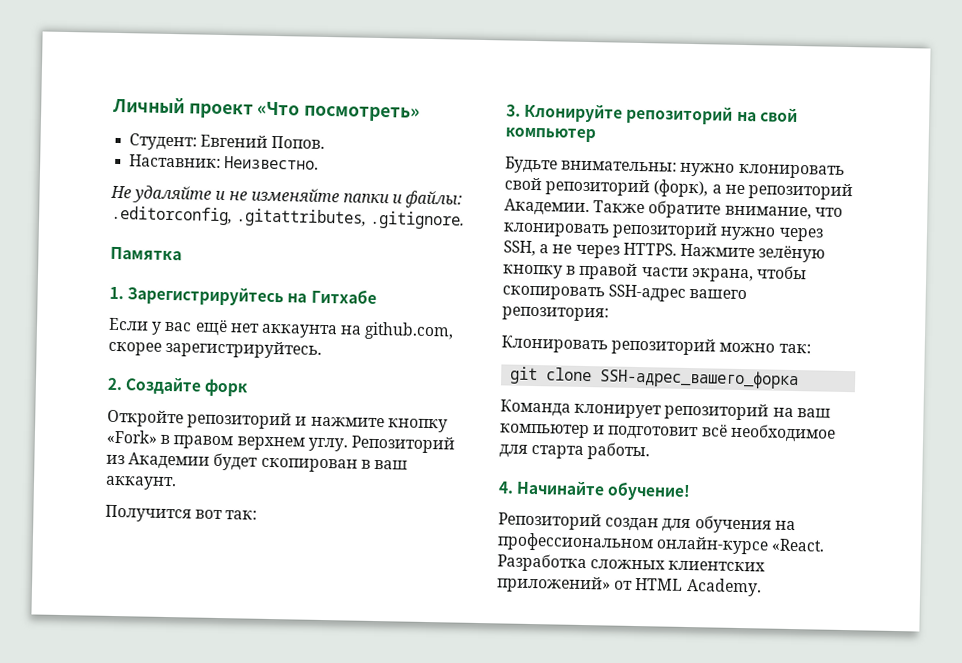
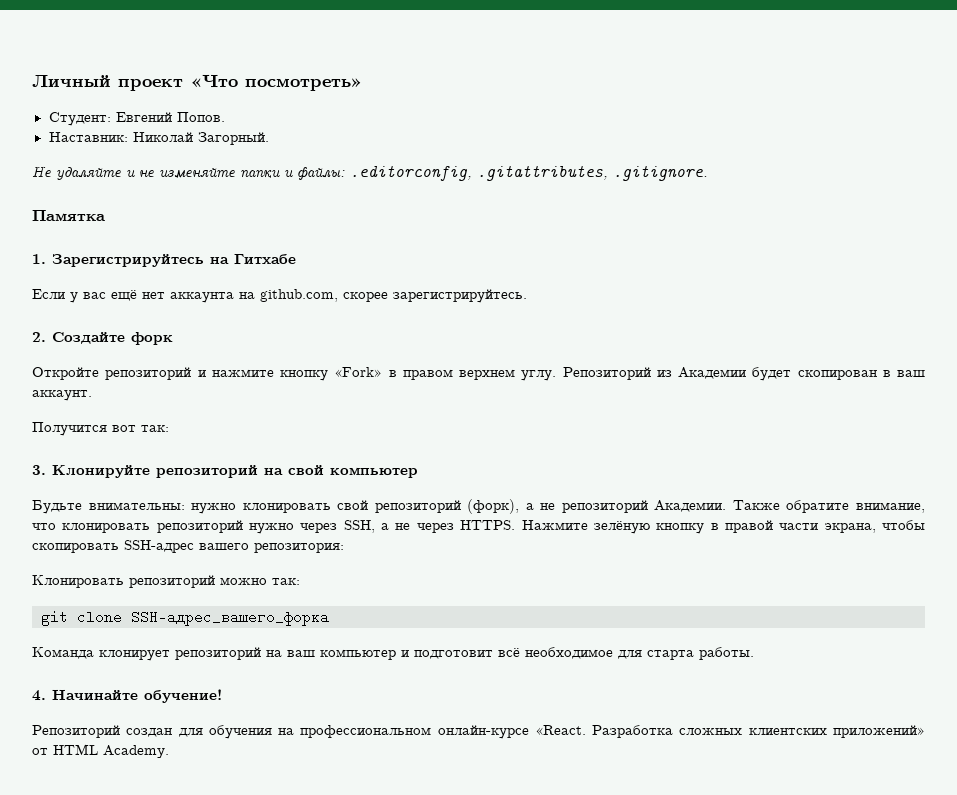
[224,156,320,170] Неизвестно. -> [132,132,269,145] Николай Загорный.

